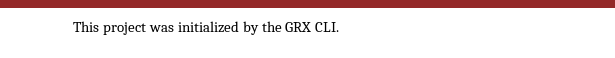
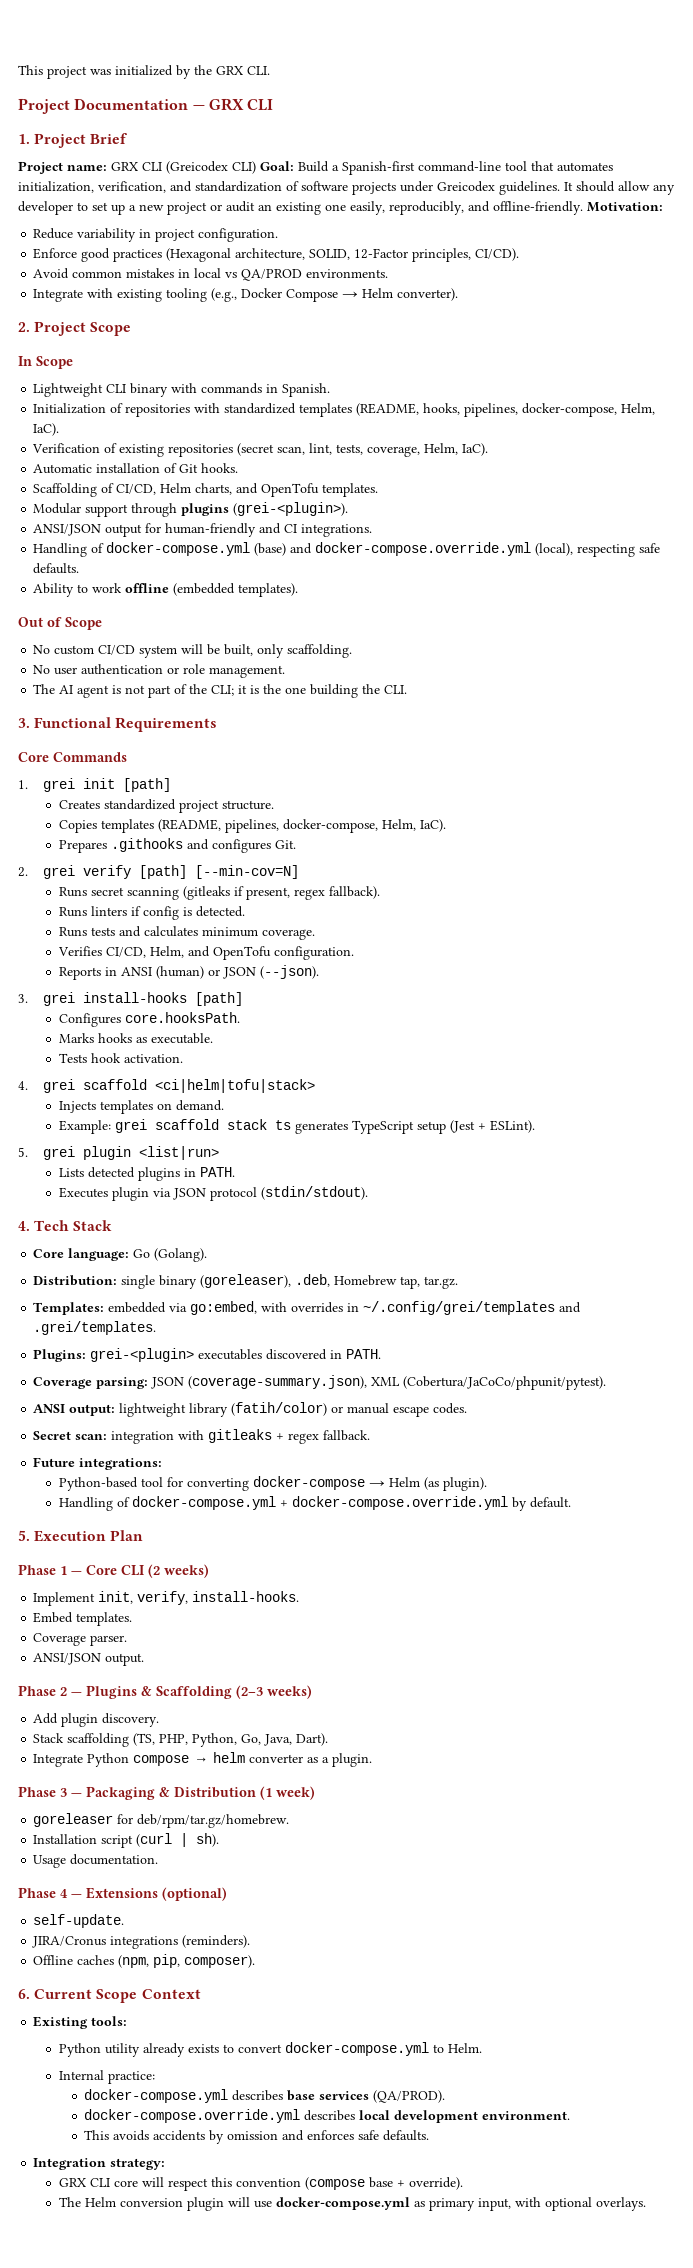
(340, 27) none -> [18,98,274,114] [18,133,128,148] [18,161,613,175] [18,181,675,195] [18,201,663,215] [33,228,279,242] [33,248,520,262] [33,268,389,281] [33,288,459,302] [18,321,132,336] [18,356,73,369] [33,383,331,397] [33,403,656,417] [33,423,60,436] [32,443,489,457] [33,463,239,474] [33,483,379,497] [33,502,349,517] [33,523,373,537] [33,542,661,557] [33,563,80,574] [33,583,299,597] [18,617,102,630] [33,644,353,658] [33,664,286,678] [33,684,408,698] [18,717,218,732] [18,752,127,762] [18,778,172,792] [58,799,274,813] [58,819,446,833] [58,838,296,853] [18,865,300,879] [58,886,380,900] [58,906,245,920] [58,926,315,940] [57,946,354,960] [58,965,319,980] [18,992,244,1006] [58,1012,240,1027] [58,1033,213,1044] [58,1053,183,1063] [18,1079,316,1093] [58,1100,224,1114] [58,1119,535,1134] [18,1146,220,1160] [58,1167,235,1181] [58,1186,368,1201] [18,1220,113,1231] [33,1248,208,1262] [33,1274,459,1289] [33,1301,582,1315] [33,1321,157,1335] [33,1348,382,1362] [33,1375,607,1390] [33,1402,468,1417] [33,1429,371,1444] [33,1457,163,1470] [58,1476,487,1491] [58,1496,571,1511] [18,1530,144,1542] [18,1564,209,1578] [33,1591,300,1606] [33,1612,133,1626] [33,1633,128,1646] [33,1653,145,1666] [18,1685,312,1699] [33,1713,160,1727] [33,1733,329,1747] [33,1752,373,1767] [18,1786,315,1800] [33,1813,290,1828] [33,1833,220,1848] [33,1854,159,1868] [18,1887,227,1901] [33,1914,125,1928] [32,1935,251,1949] [33,1954,256,1968] [18,1989,201,2003] [33,2016,128,2029] [58,2042,482,2057] [58,2070,155,2084] [84,2089,446,2103] [84,2109,571,2123] [84,2130,430,2144] [33,2158,166,2170] [58,2177,463,2191] [58,2197,646,2211] // Project Documentation — GRX CLI // 1. Project Brief // Project name: GRX CLI (Greicodex CLI) Goal: Build a Spanish-first command-line tool that automates initialization, verification, and standardization of software projects under Greicodex guidelines. It should allow any developer to set up a new project or audit an existing one easily, reproducibly, and offline-friendly. Motivation: // Reduce variability in project configuration. // Enforce good practices (Hexagonal architecture, SOLID, 12-Factor principles, CI/CD). // Avoid common mistakes in local vs QA/PROD environments. // Integrate with existing tooling (e.g., Docker Compose → Helm converter). // 2. Project Scope // In Scope // Lightweight CLI binary with commands in Spanish. // Initialization of repositories with standardized templates (README, hooks, pipelines, docker-compose, Helm, IaC). // Verification of existing repositories (secret scan, lint, tests, coverage, Helm, IaC). // Automatic installation of Git hooks. // Scaffolding of CI/CD, Helm charts, and OpenTofu templates. // Modular support through plugins (grei-<plugin>). // ANSI/JSON output for human-friendly and CI integrations. // Handling of docker-compose.yml (base) and docker-compose.override.yml (local), respecting safe defaults. // Ability to work offline (embedded templates). // Out of Scope // No custom CI/CD system will be built, only scaffolding. // No user authentication or role management. // The AI agent is not part of the CLI; it is the one building the CLI. // 3. Functional Requirements // Core Commands // 1. grei init [path] // Creates standardized project structure. // Copies templates (README, pipelines, docker-compose, Helm, IaC). // Prepares .githooks and configures Git. // 2. grei verify [path] [--min-cov=N] // Runs secret scanning (gitleaks if present, regex fallback). // Runs linters if config is detected. // Runs tests and calculates minimum coverage. // Verifies CI/CD, Helm, and OpenTofu configuration. // Reports in ANSI (human) or JSON (--json). // 3. grei install-hooks [path] // Configures core.hooksPath. // Marks hooks as executable. // Tests hook activation. // 4. grei scaffold <ci|helm|tofu|stack> // Injects templates on demand. // Example: grei scaffold stack ts generates TypeScript setup (Jest + ESLint). // 5. grei plugin <list|run> // Lists detected plugins in PATH. // Executes plugin via JSON protocol (stdin/stdout). // 4. Tech Stack // Core language: Go (Golang). // Distribution: single binary (goreleaser), .deb, Homebrew tap, tar.gz. // Templates: embedded via go:embed, with overrides in ~/.config/grei/templates and .grei/templates. // Plugins: grei-<plugin> executables discovered in PATH. // Coverage parsing: JSON (coverage-summary.json), XML (Cobertura/JaCoCo/phpunit/pytest). // ANSI output: lightweight library (fatih/color) or manual escape codes. // Secret scan: integration with gitleaks + regex fallback. // Future integrations: // Python-based tool for converting docker-compose → Helm (as plugin). // Handling of docker-compose.yml + docker-compose.override.yml by default. // 5. Execution Plan // Phase 1 — Core CLI (2 weeks) // Implement init, verify, install-hooks. // Embed templates. // Coverage parser. // ANSI/JSON output. // Phase 2 — Plugins & Scaffolding (2–3 weeks) // Add plugin discovery. // Stack scaffolding (TS, PHP, Python, Go, Java, Dart). // Integrate Python compose → helm converter as a plugin. // Phase 3 — Packaging & Distribution (1 week) // goreleaser for deb/rpm/tar.gz/homebrew. // Installation script (curl | sh). // Usage documentation. // Phase 4 — Extensions (optional) // self-update. // JIRA/Cronus integrations (reminders). // Offline caches (npm, pip, composer). // 6. Current Scope Context // Existing tools: // Python utility already exists to convert docker-compose.yml to Helm. // Internal practice: // docker-compose.yml describes base services (QA/PROD). // docker-compose.override.yml describes local development environment. // This avoids accidents by omission and enforces safe defaults. // Integration strategy: // GRX CLI core will respect this convention (compose base + override). // The Helm conversion plugin will use docker-compose.yml as primary input, with optional overlays.

